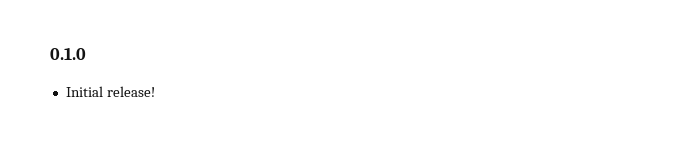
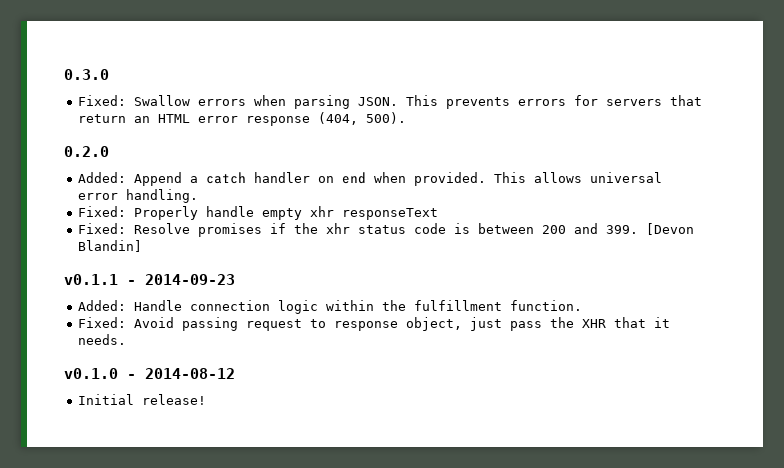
[50,47,86,60] 0.1.0 -> [64,69,109,80] [78,95,703,109] [78,112,407,126] [64,146,109,157] [78,172,663,186] [78,189,199,203] [78,206,439,220] [78,223,695,237] [78,240,143,252] [64,274,235,285] [78,300,583,314] [78,317,671,331] [78,334,127,345] [64,368,235,379] 0.3.0 // Fixed: Swallow errors when parsing JSON. This prevents errors for servers that return an HTML error response (404, 500). // 0.2.0 // Added: Append a catch handler on end when provided. This allows universal error handling. // Fixed: Properly handle empty xhr responseText // Fixed: Resolve promises if the xhr status code is between 200 and 399. [Devon Blandin] // v0.1.1 - 2014-09-23 // Added: Handle connection logic within the fulfillment function. // Fixed: Avoid passing request to response object, just pass the XHR that it needs. // v0.1.0 - 2014-08-12

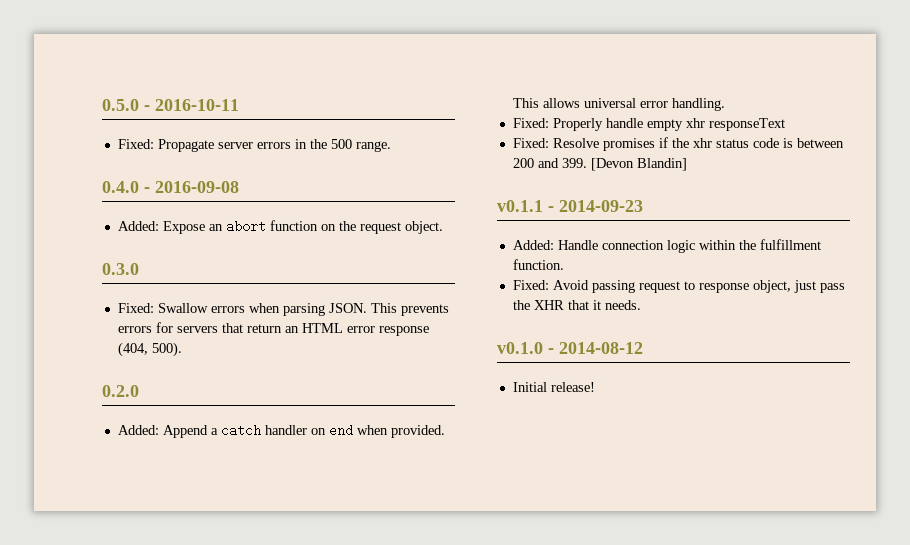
(64, 74) none -> [102,99,239,111] [117,139,391,152] [102,181,239,193] [117,220,443,234] 0.5.0 - 2016-10-11 // Fixed: Propagate server errors in the 500 range. // 0.4.0 - 2016-09-08 // Added: Expose an abort function on the request object. //

